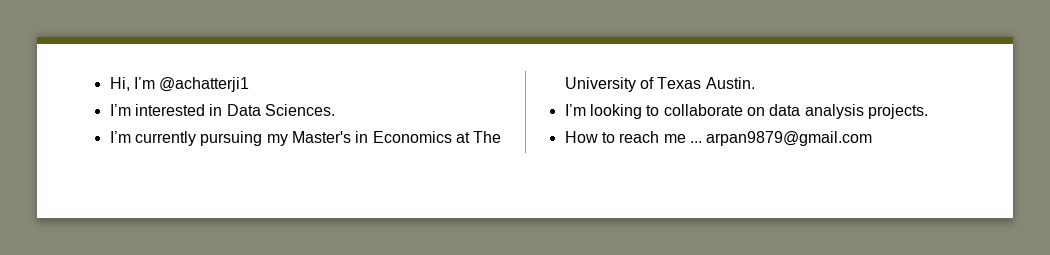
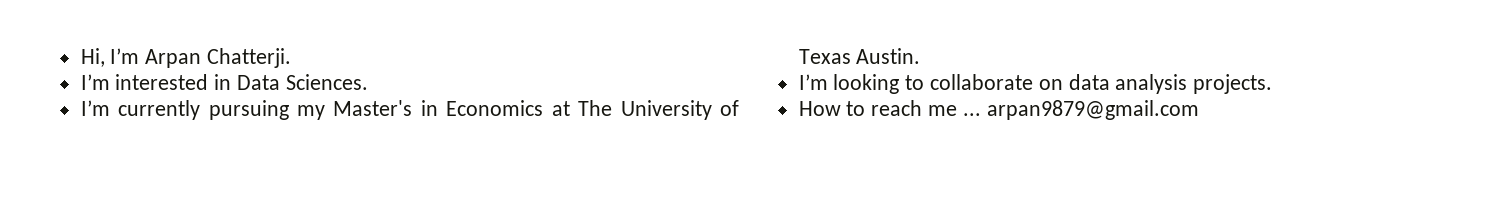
[159,77,250,92] @achatterji1 -> [145,48,292,68] Arpan Chatterji.

